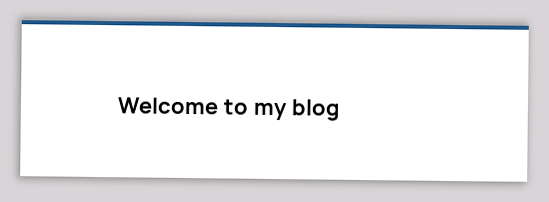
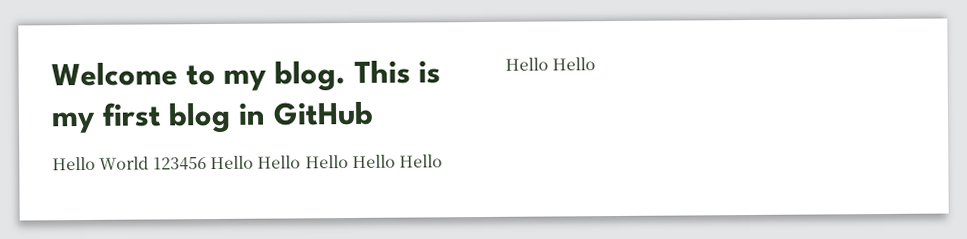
[290,99,341,121] blog -> [273,59,442,92] [51,100,374,134] [52,154,444,171] [505,57,597,71] blog. This is my first blog in GitHub // Hello World 123456 Hello Hello Hello Hello Hello Hello Hello

